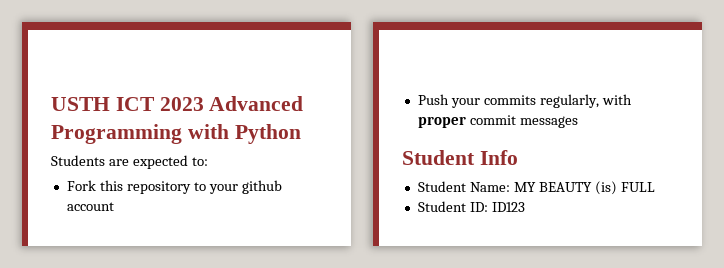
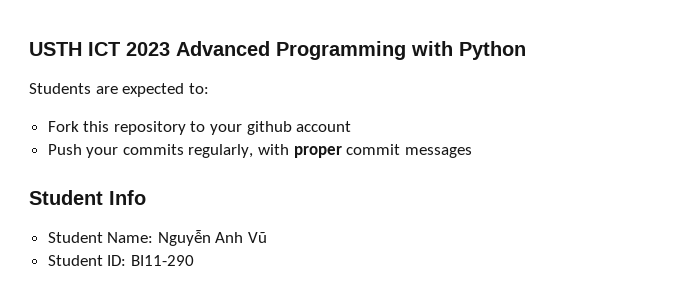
[513,181,655,195] MY BEAUTY (is) FULL -> [157,230,268,246] Nguyễn Anh Vũ
[491,202,525,212] ID123 -> [130,255,194,266] BI11-290

